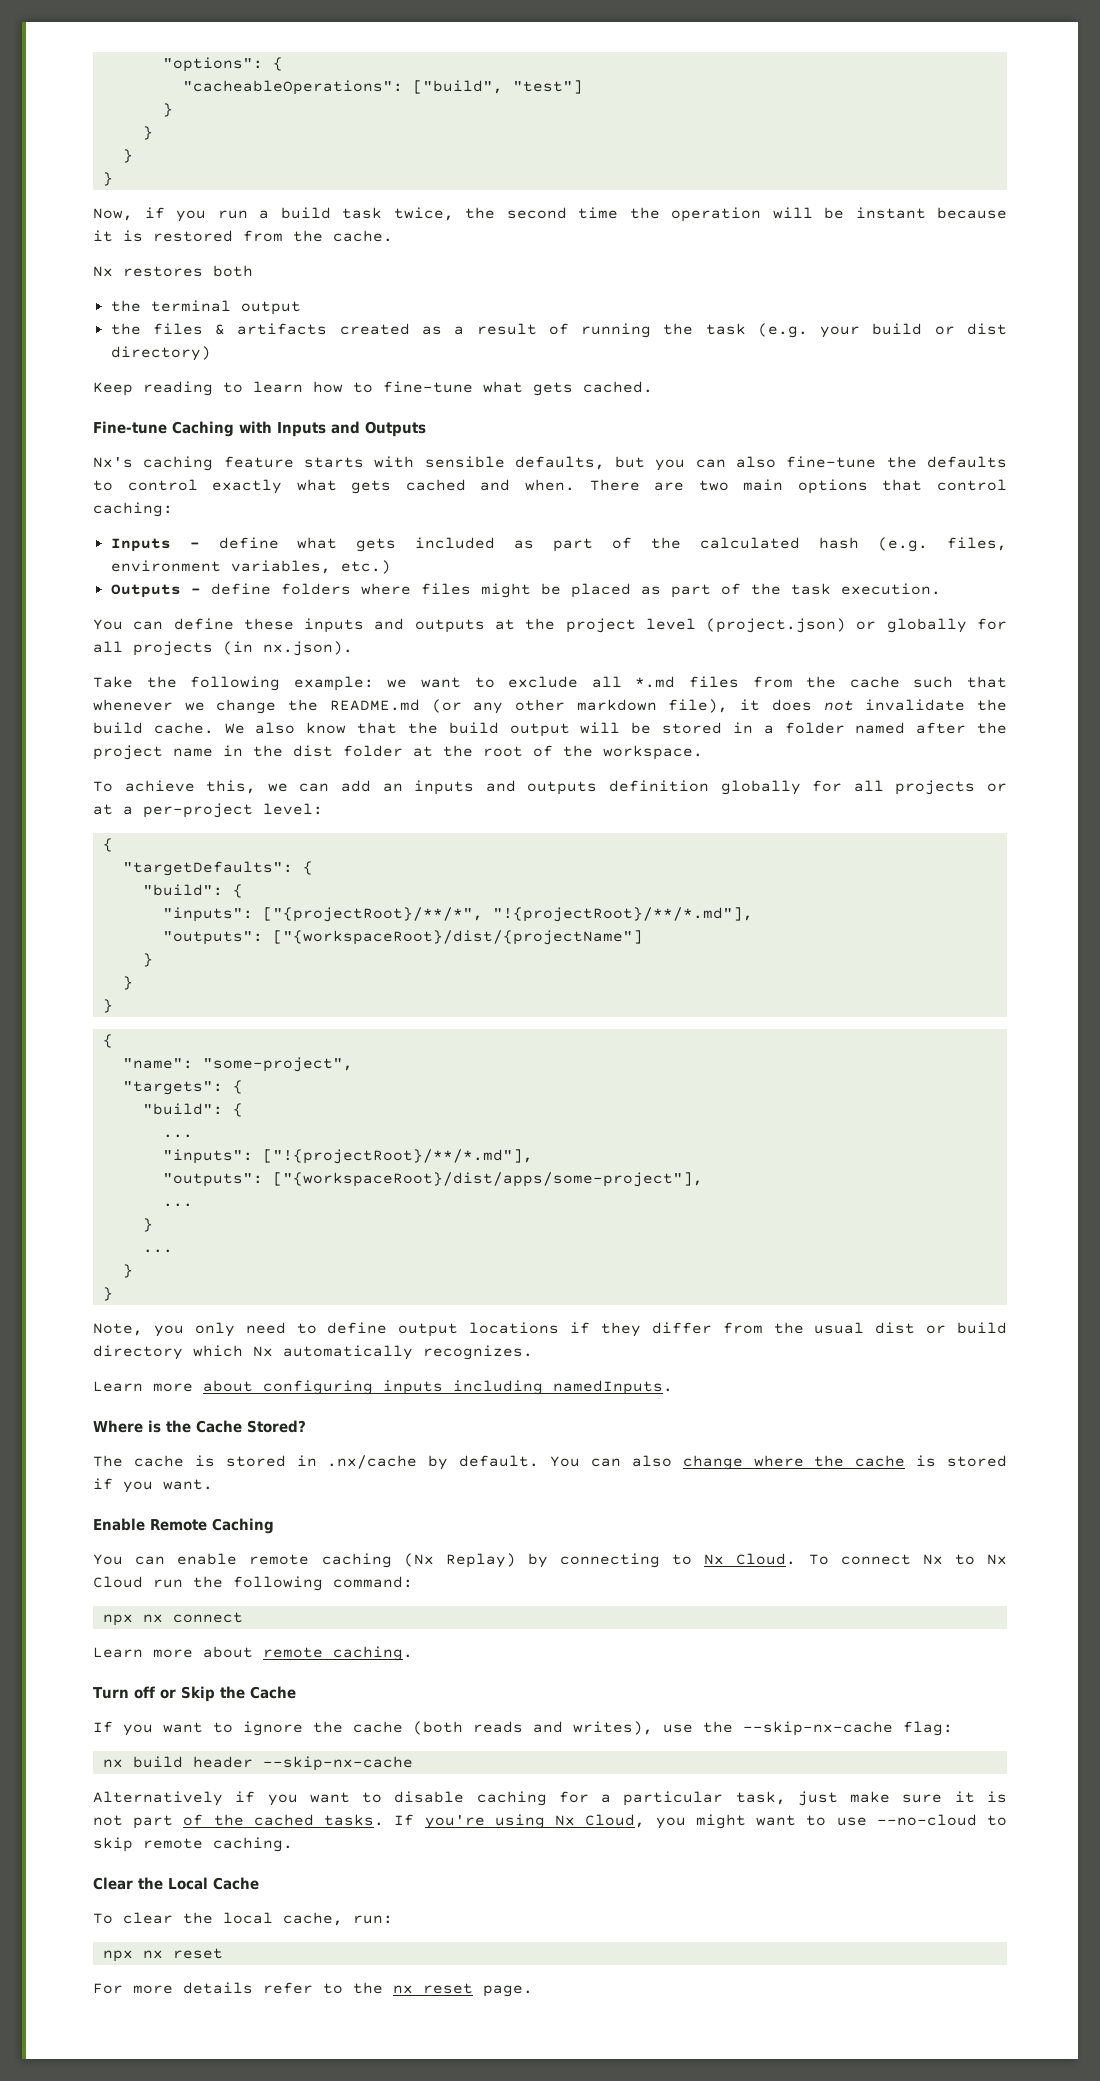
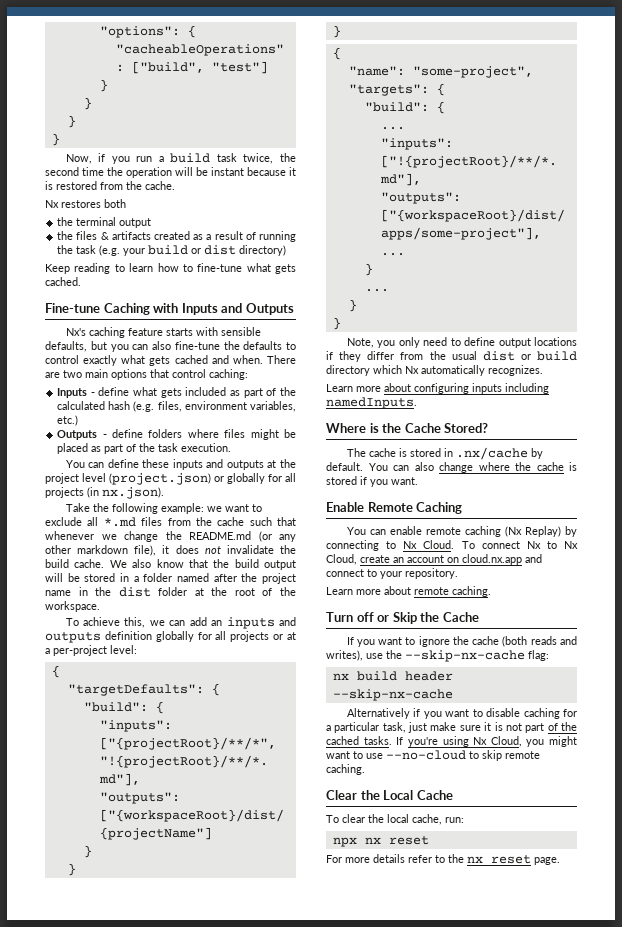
[93,1576,413,1591] [102,1612,243,1626] Cloud run the following command: // npx nx connect -> [326,554,542,565] [326,568,458,579] Cloud, create an account on cloud.nx.app and connect to your repository.

